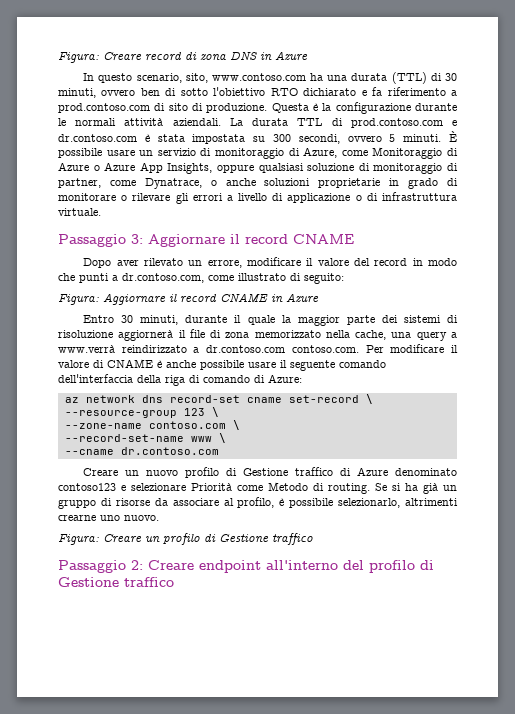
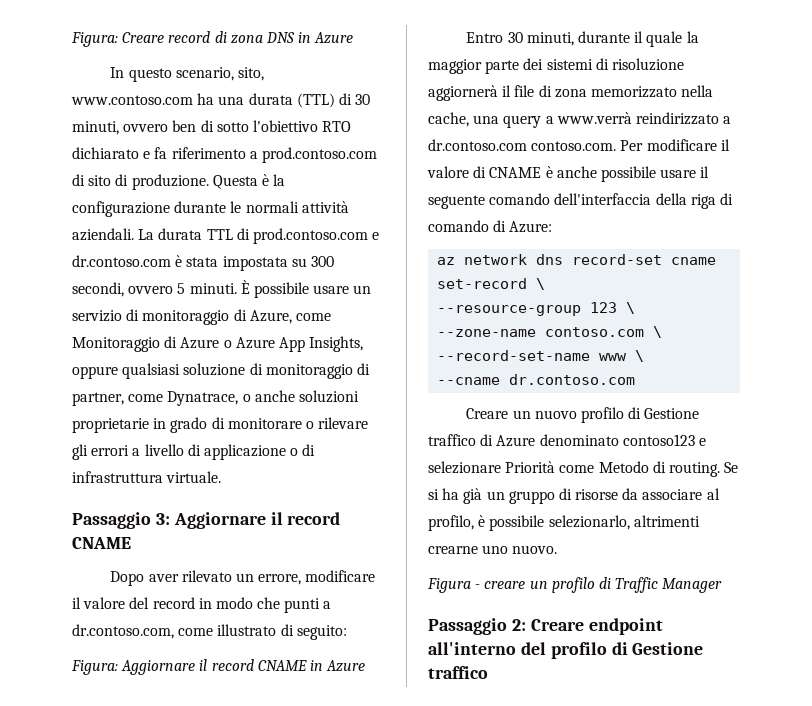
[58,534,142,545] Figura: Creare -> [427,578,526,593] Figura - creare
[219,533,313,545] Gestione traffico -> [615,577,723,593] Traffic Manager

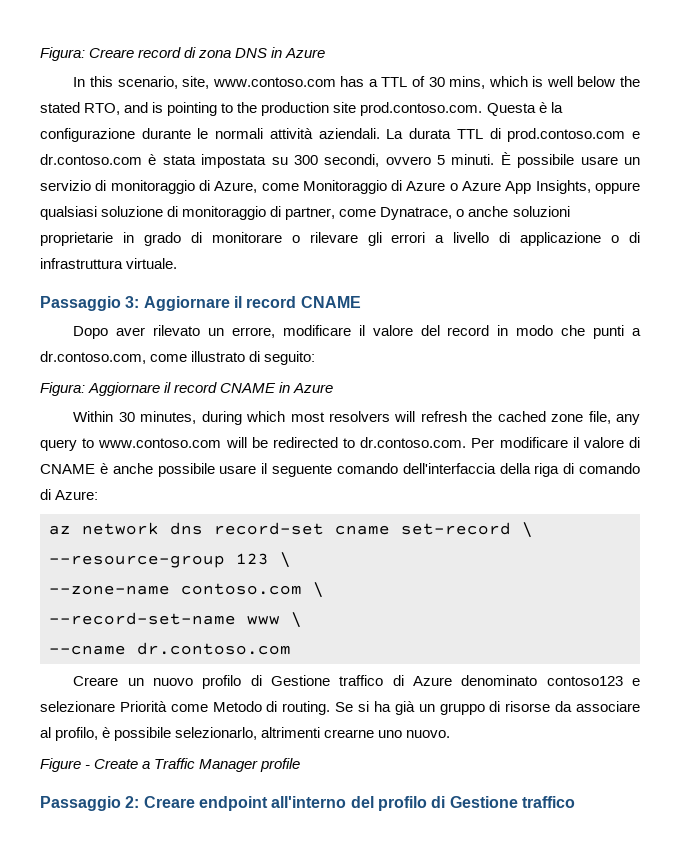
[128,67,265,82] [71,93,371,108] [72,120,352,135] [72,147,377,163] [72,174,209,190] questo scenario, sito, www.contoso.com ha una durata (TTL) di 30 minuti, ovvero ben di sotto l'obiettivo RTO dichiarato e fa riferimento a prod.contoso.com di sito di produzione. -> [89,76,640,89] [40,102,483,116] this scenario, site, www.contoso.com has a TTL of 30 mins, which is well below the stated RTO, and is pointing to the production site prod.contoso.com.
[466,31,699,47] [428,58,684,74] [428,85,714,101] [428,112,732,128] [428,139,617,151] Entro 30 minuti, durante il quale la maggior parte dei sistemi di risoluzione aggiornerà il file di zona memorizzato nella cache, una query a www.verrà reindirizzato a dr.contoso.com contoso.com. -> [73,411,641,425] [40,437,467,451] Within 30 minutes, during which most resolvers will refresh the cached zone file, any query to www.contoso.com will be redirected to dr.contoso.com.
[427,577,611,593] Figura - creare un profilo di -> [40,758,151,772] Figure - Create a
(723, 585) none -> [260,758,301,772] profile

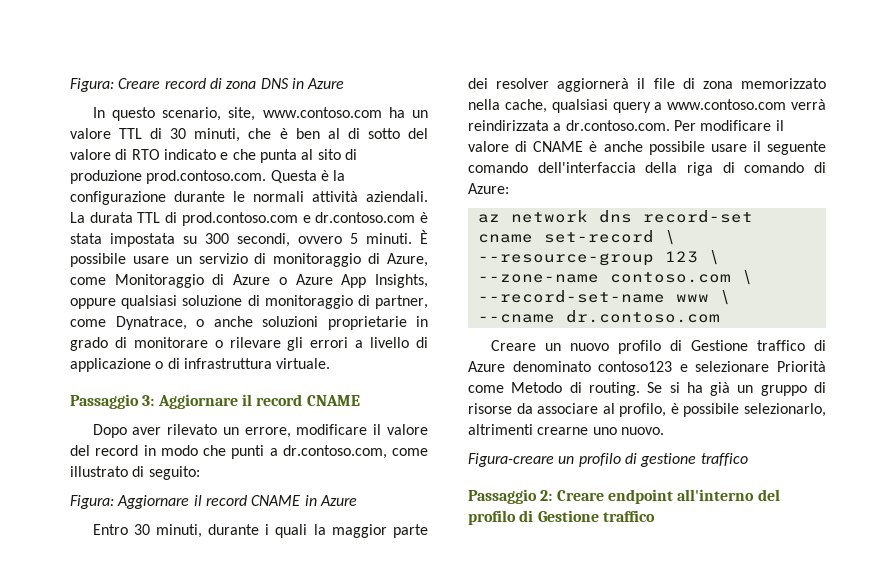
[89,76,113,87] this -> [111,107,155,121] questo
[340,76,640,89] [40,102,357,116] has a TTL of 30 mins, which is well below the stated RTO, and is pointing to the production site -> [388,107,428,118] [70,128,429,142] [70,149,357,163] [70,170,142,184] ha un valore TTL di 30 minuti, che è ben al di sotto del valore di RTO indicato e che punta al sito di produzione
[73,411,641,425] [40,437,355,451] Within 30 minutes, during which most resolvers will refresh the cached zone file, any query to www.contoso.com will be redirected to -> [92,524,428,538] [468,78,826,92] [468,99,826,113] [468,120,562,131] Entro 30 minuti, durante i quali la maggior parte dei resolver aggiornerà il file di zona memorizzato nella cache, qualsiasi query a www.contoso.com verrà reindirizzata a
[40,758,301,772] Figure - Create a Traffic Manager profile -> [468,453,748,467] Figura-creare un profilo di gestione traffico

